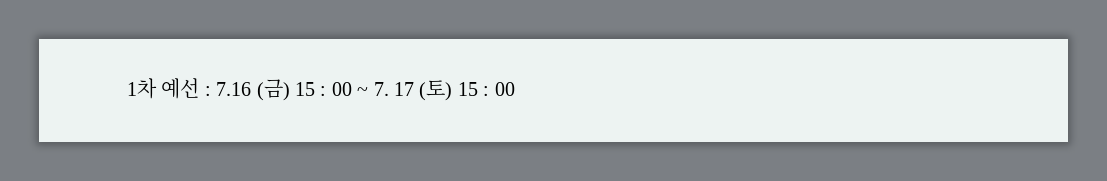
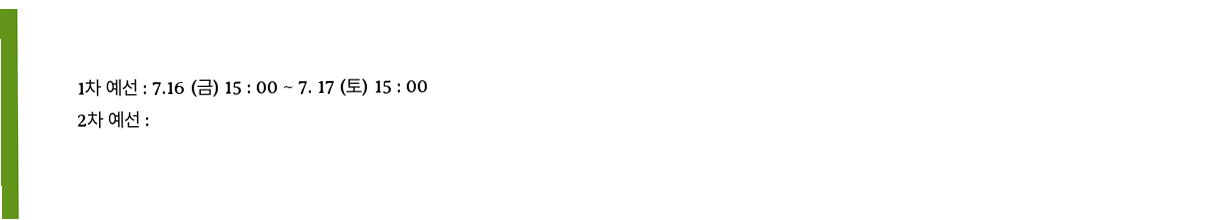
(515, 89) none -> [76,111,151,129] // 2차 예선 :

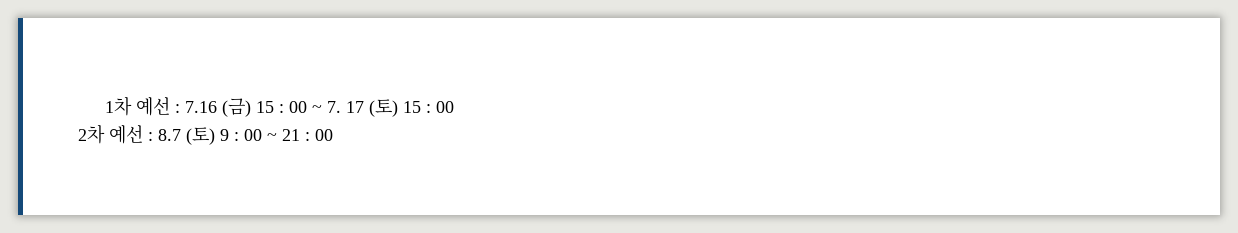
(151, 122) none -> [158,127,333,145] 8.7 (토) 9 : 00 ~ 21 : 00

